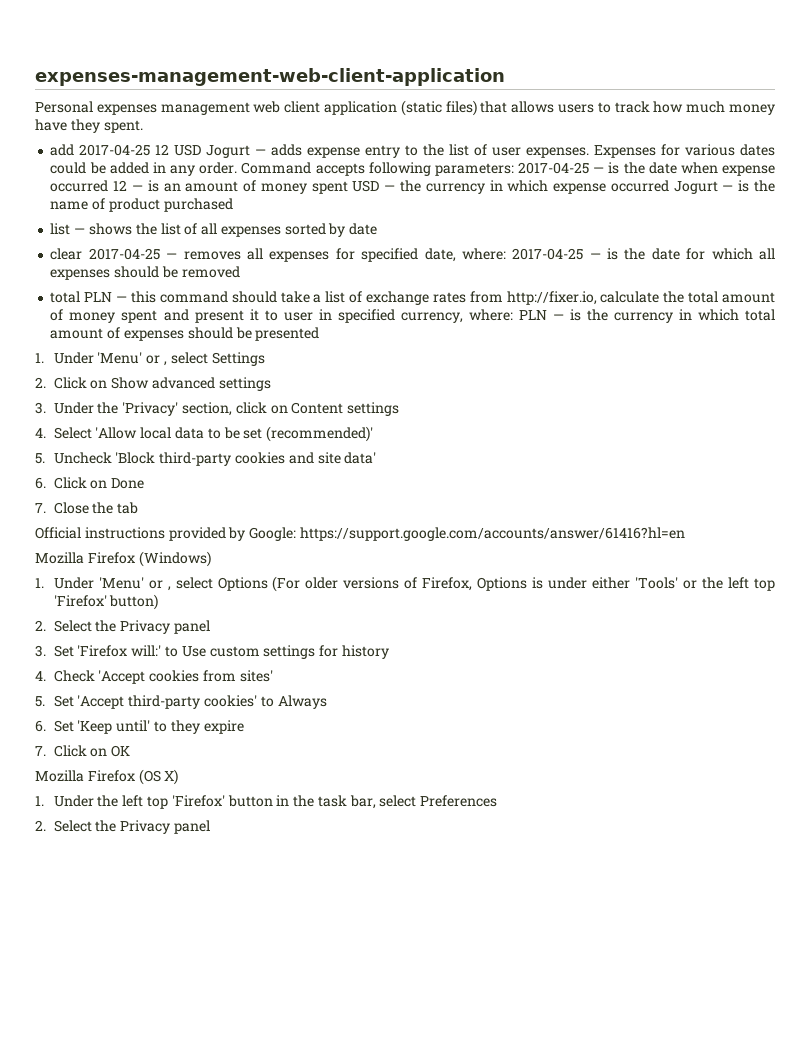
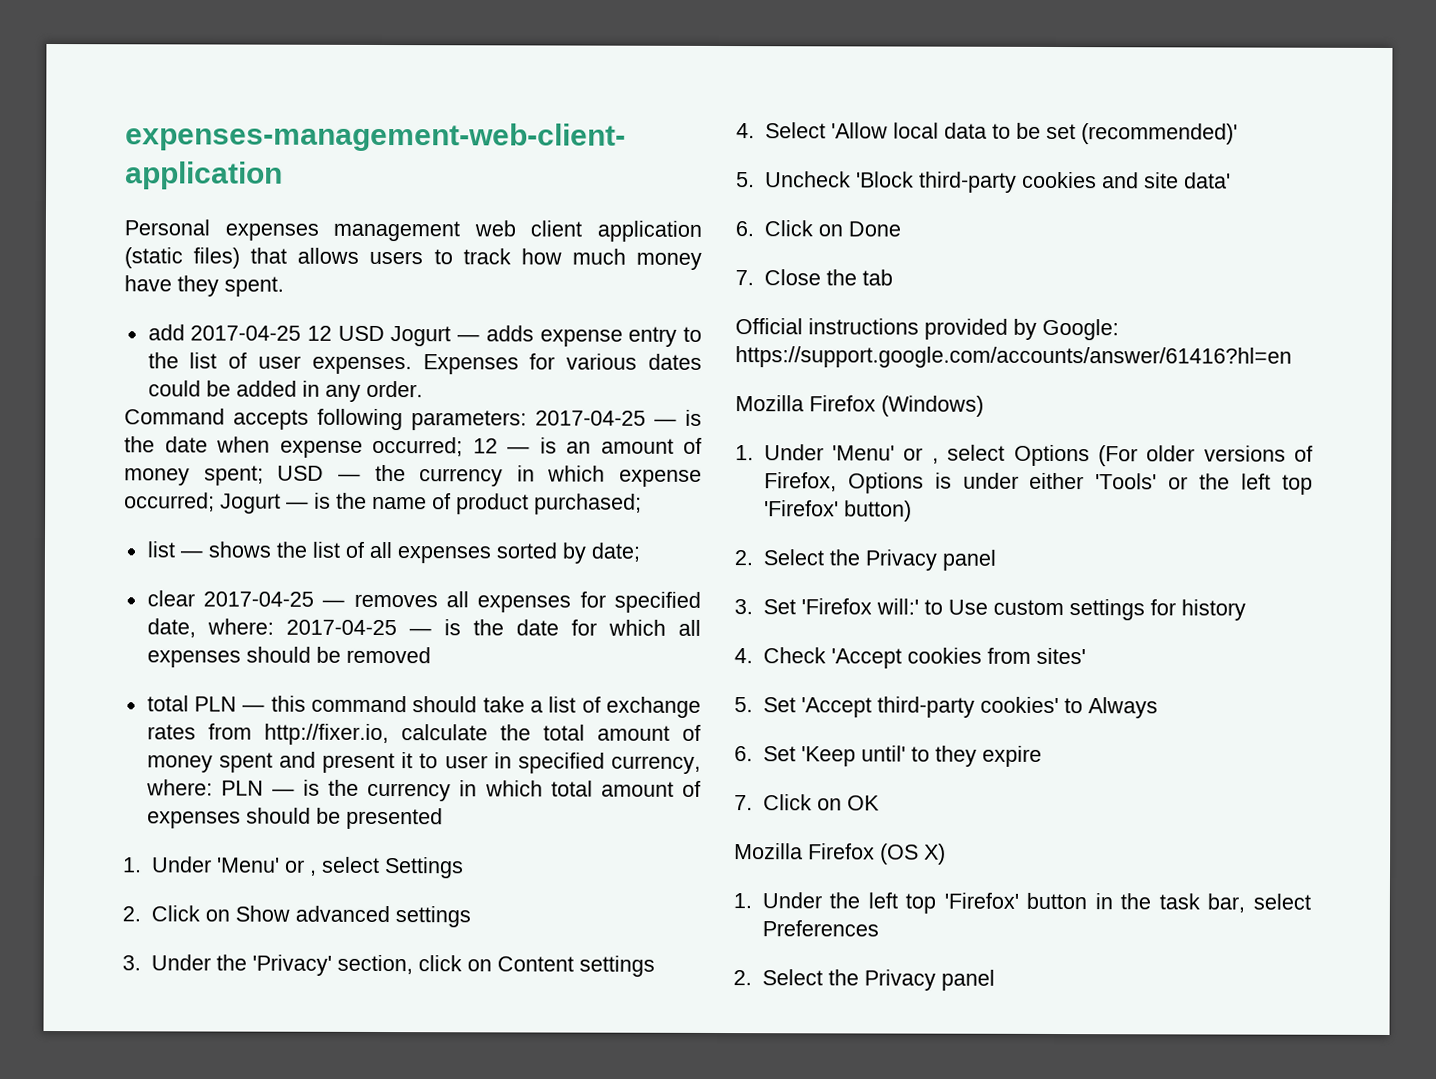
(238, 168) none -> (423, 389) //
[50,180,109,192] occurred -> [372,436,463,457] occurred;
[311,181,348,194] spent -> [203,465,264,486] spent;
[610,180,669,192] occurred -> [124,492,215,512] occurred;
[163,198,233,212] purchased -> [534,493,642,515] purchased;
[349,223,378,235] date -> [590,542,640,562] date;

